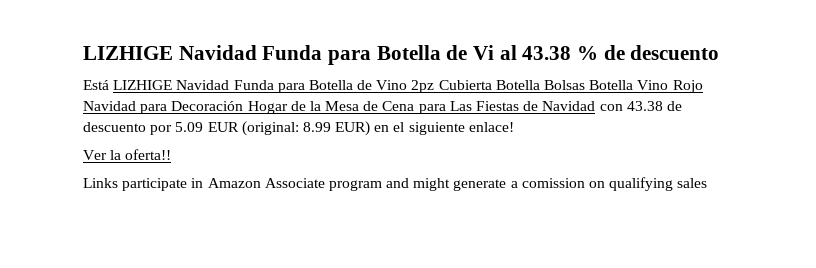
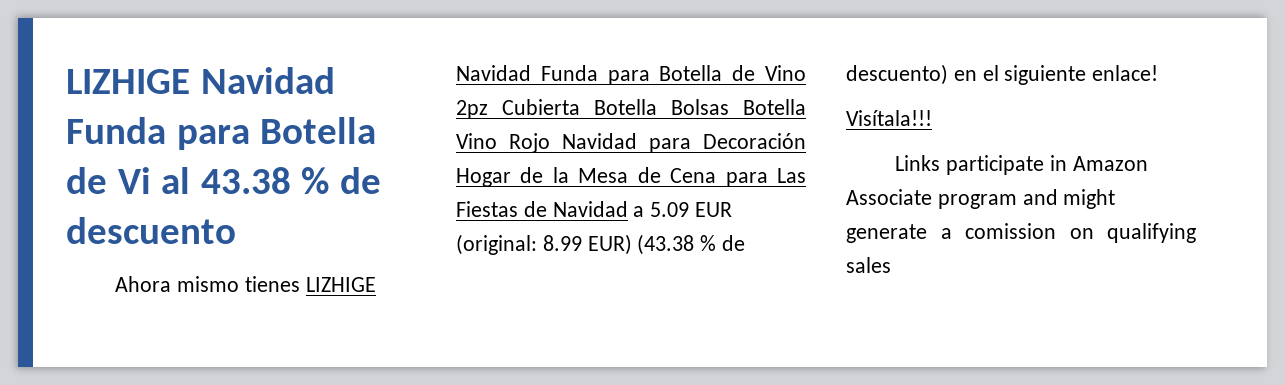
[83,80,109,90] Está -> [115,276,300,292] Ahora mismo tienes
[599,101,682,111] [83,122,173,135] con 43.38 de descuento por -> [633,206,645,217] a
(371, 128) none -> [637,234,746,255] [846,64,948,85] (43.38 % de descuento)
[83,149,172,160] Ver la oferta!! -> [846,110,932,126] Visítala!!!

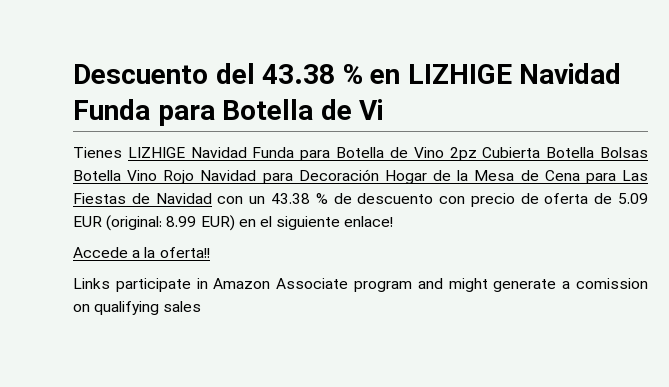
(66, 81) none -> [73,63,401,84] Descuento del 43.38 % en
[161,167,381,194] [66,217,236,244] [115,276,300,292] al 43.38 % de descuento // Ahora mismo tienes -> [73,147,122,158] // Tienes
[633,206,645,217] a -> [217,193,613,207] con un 43.38 % de descuento con precio de oferta de
[637,234,746,255] [846,64,948,85] (43.38 % de descuento) -> (235, 223) none
[846,110,932,126] Visítala!!! -> [73,247,210,258] Accede a la oferta!!

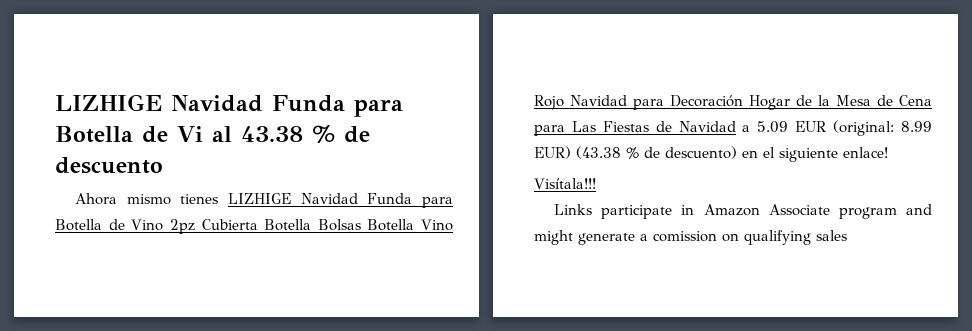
[73,63,401,84] Descuento del 43.38 % en -> (55, 102) none
[73,147,122,158] // Tienes -> [211,125,370,143] [55,157,163,174] [75,193,219,205] al 43.38 % de descuento // Ahora mismo tienes
[217,193,613,207] con un 43.38 % de descuento con precio de oferta de -> [742,125,751,132] a
(235, 223) none -> [576,146,737,159] (43.38 % de descuento)
[73,247,210,258] Accede a la oferta!! -> [534,178,596,189] Visítala!!!

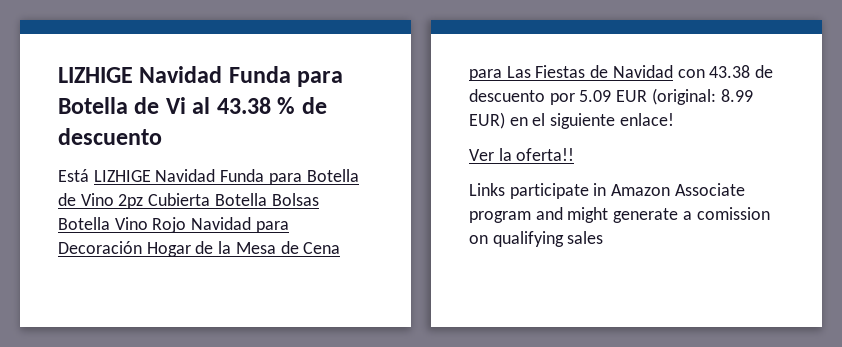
[75,193,219,205] Ahora mismo tienes -> [58,169,89,182] Está
[742,125,751,132] a -> [677,65,774,78] [469,89,575,105] con 43.38 de descuento por
[576,146,737,159] (43.38 % de descuento) -> (505, 120) none
[534,178,596,189] Visítala!!! -> [469,148,575,161] Ver la oferta!!

